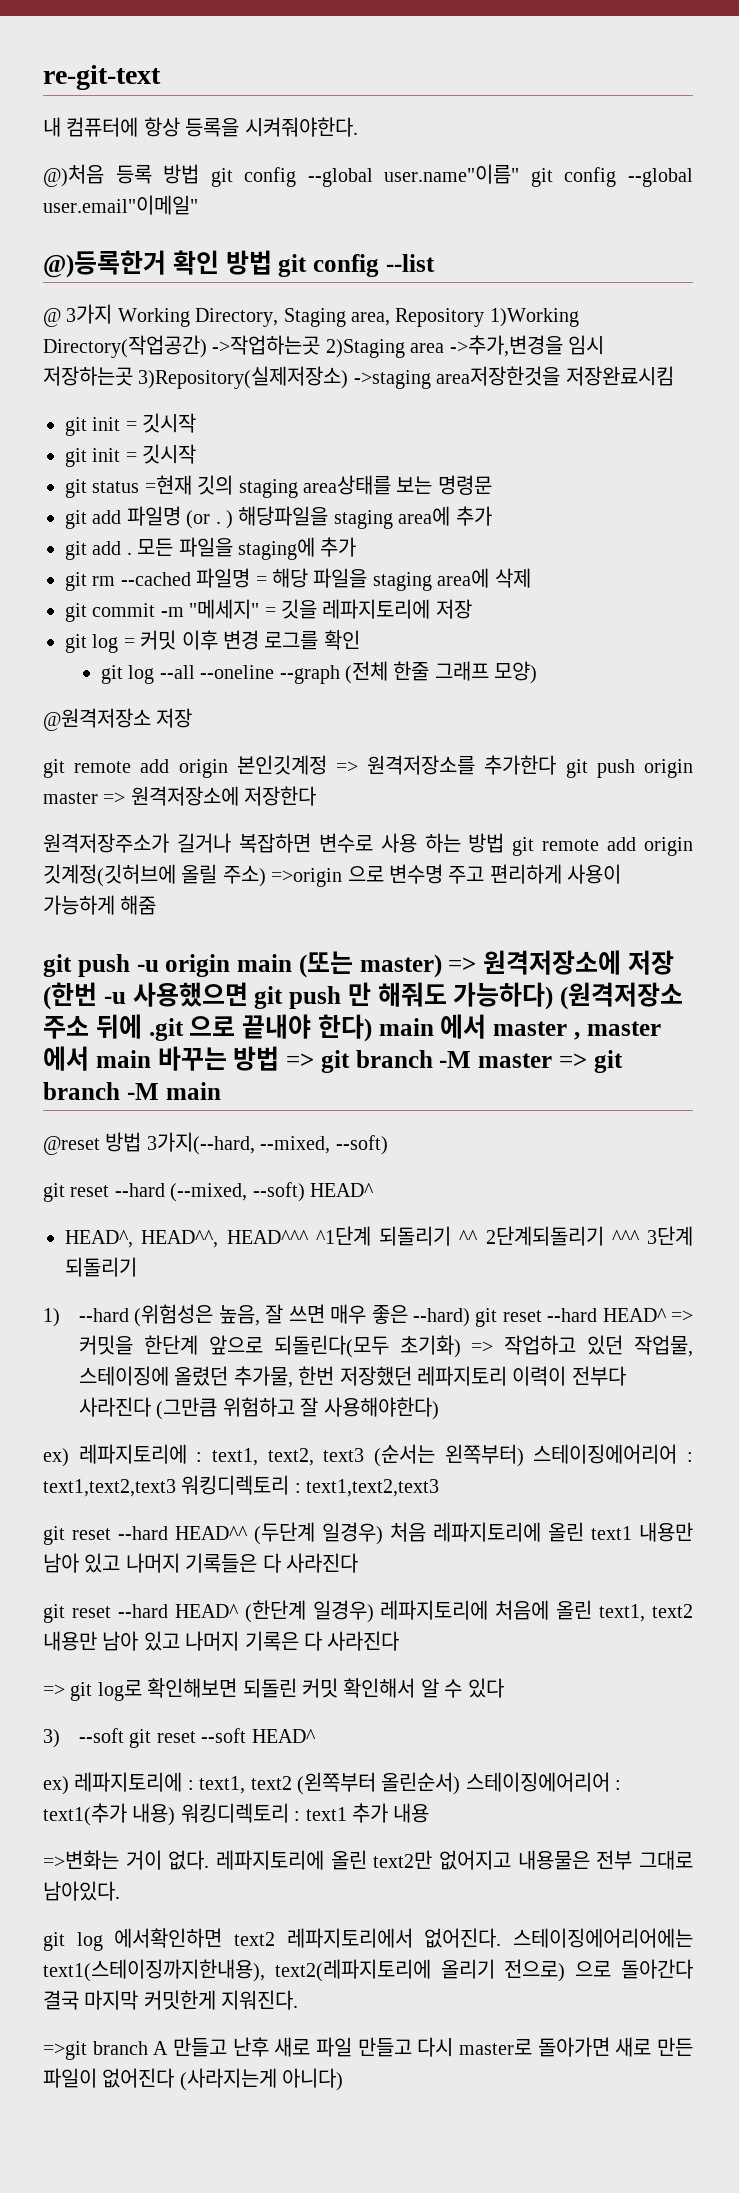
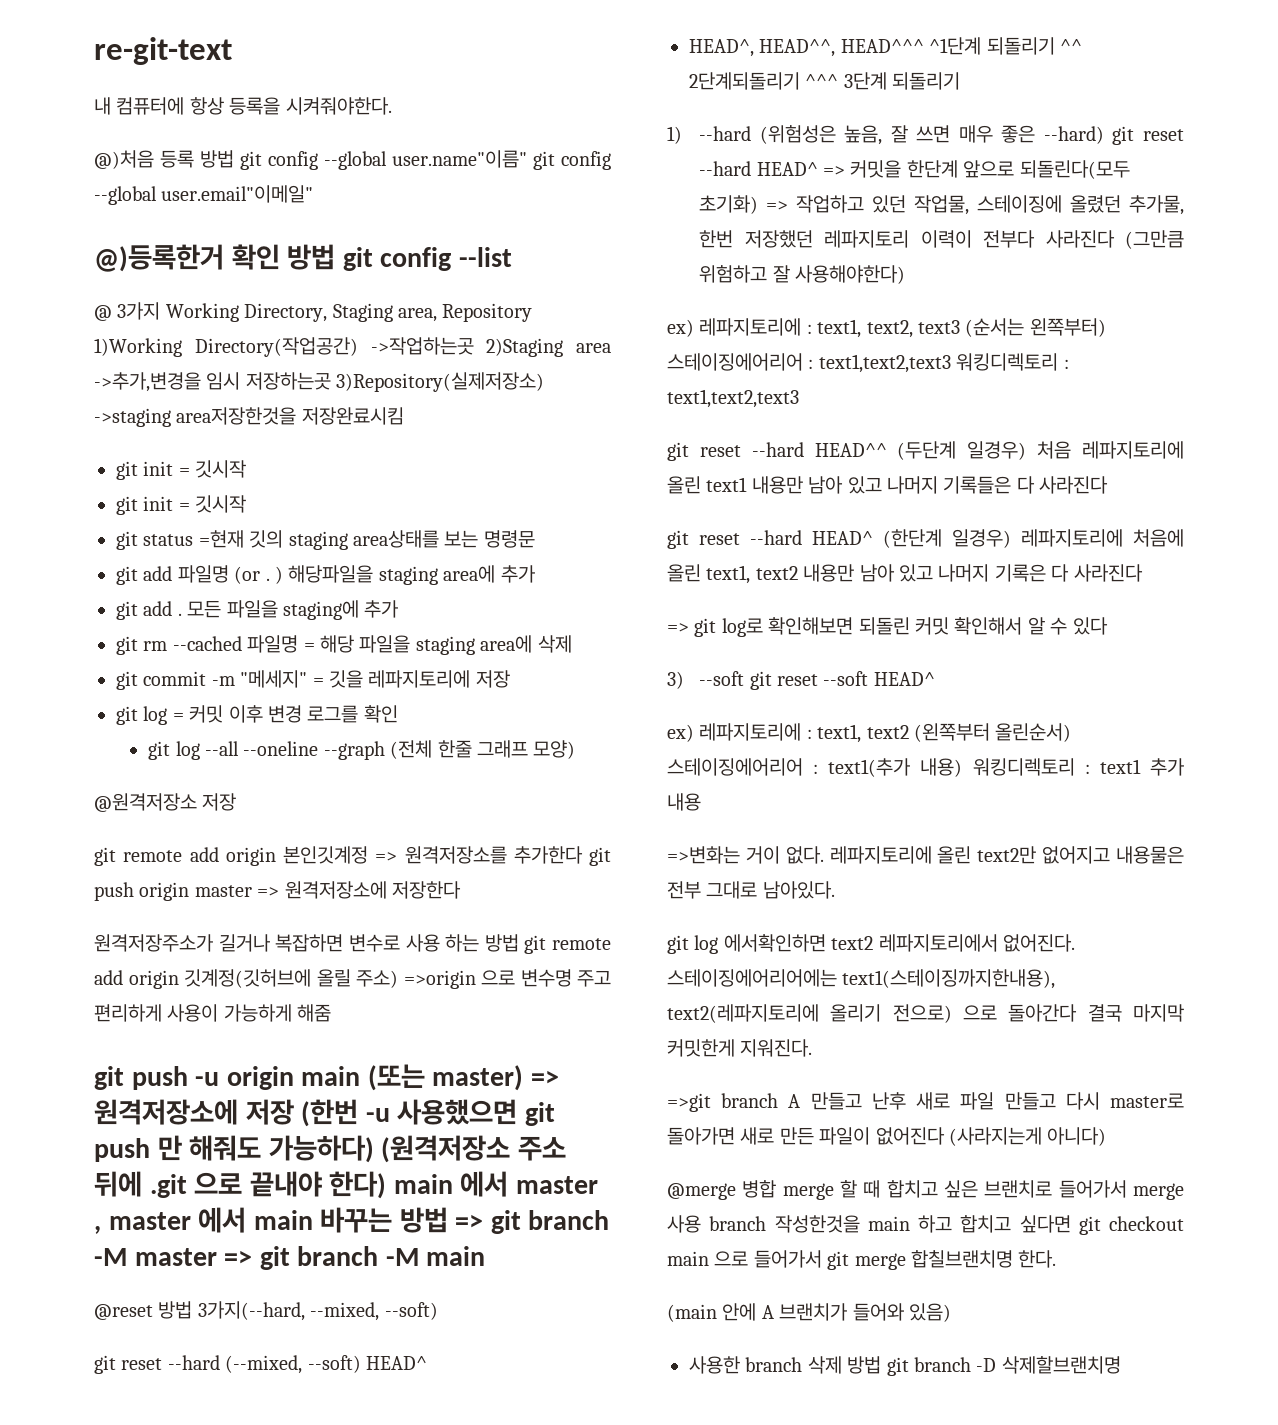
(344, 2079) none -> [667,1180,1184,1200] [667,1215,1184,1235] [667,1250,1057,1270] [667,1303,951,1322] [689,1356,1121,1376] // @merge 병합 merge 할 때 합치고 싶은 브랜치로 들어가서 merge 사용 branch 작성한것을 main 하고 합치고 싶다면 git checkout main 으로 들어가서 git merge 합칠브랜치명 한다. // (main 안에 A 브랜치가 들어와 있음) // 사용한 branch 삭제 방법 git branch -D 삭제할브랜치명

